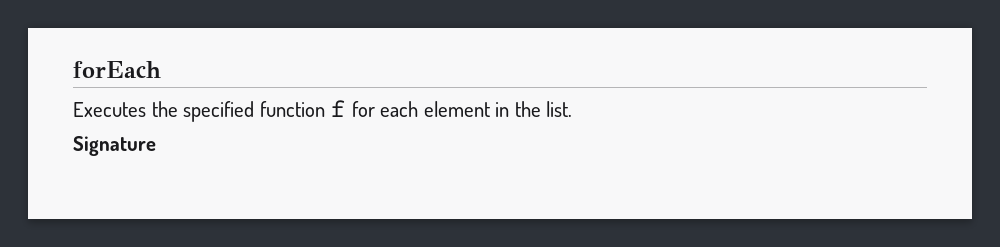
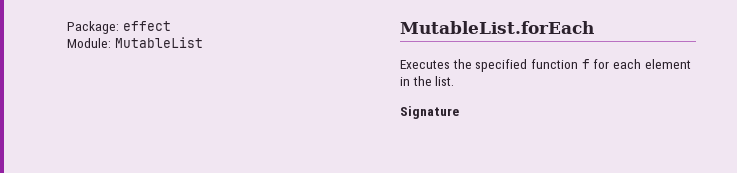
[73,61,161,78] forEach -> [67,21,171,34] [67,37,203,48] [400,21,594,34] Package: effect // Module: MutableList // MutableList.forEach

